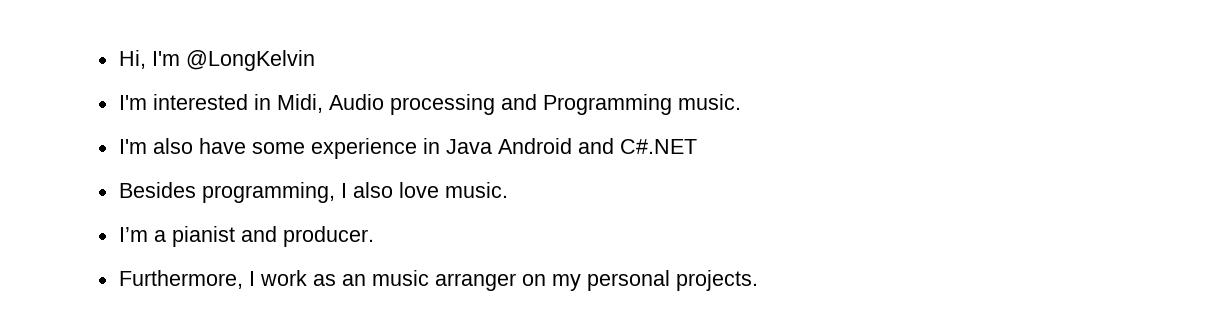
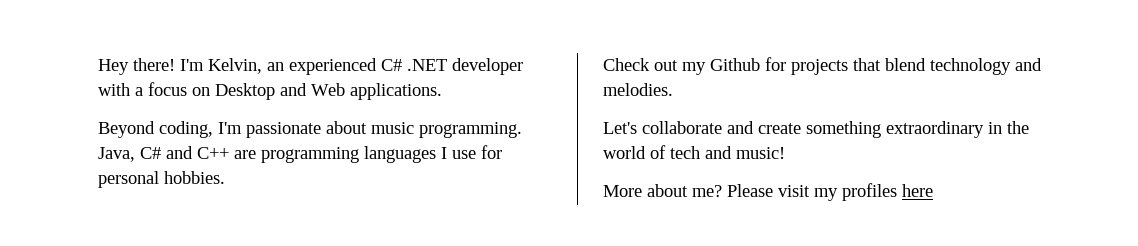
[118,50,315,71] [118,94,741,115] [118,138,697,159] [118,182,508,203] [118,226,374,247] [118,270,758,291] Hi, I'm @LongKelvin // I'm interested in Midi, Audio processing and Programming music. // I'm also have some experience in Java Android and C#.NET // Besides programming, I also love music. // I’m a pianist and producer. // Furthermore, I work as an music arranger on my personal projects. -> [98,58,523,75] [98,82,442,100] [98,121,522,138] [98,145,502,163] [98,171,225,188] [603,57,1042,75] [603,83,673,96] [603,121,1029,138] [603,145,785,159] [603,183,933,201] Hey there! I'm Kelvin, an experienced C# .NET developer with a focus on Desktop and Web applications. // Beyond coding, I'm passionate about music programming. Java, C# and C++ are programming languages I use for personal hobbies. // Check out my Github for projects that blend technology and melodies. // Let's collaborate and create something extraordinary in the world of tech and music! // More about me? Please visit my profiles here

